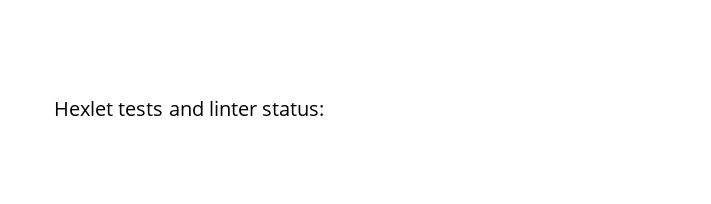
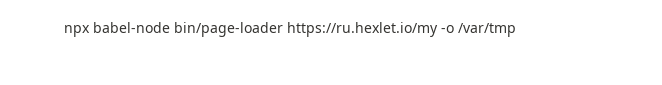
[54,100,325,116] Hexlet tests and linter status: -> [64,22,516,37] npx babel-node bin/page-loader https://ru.hexlet.io/my -o /var/tmp

